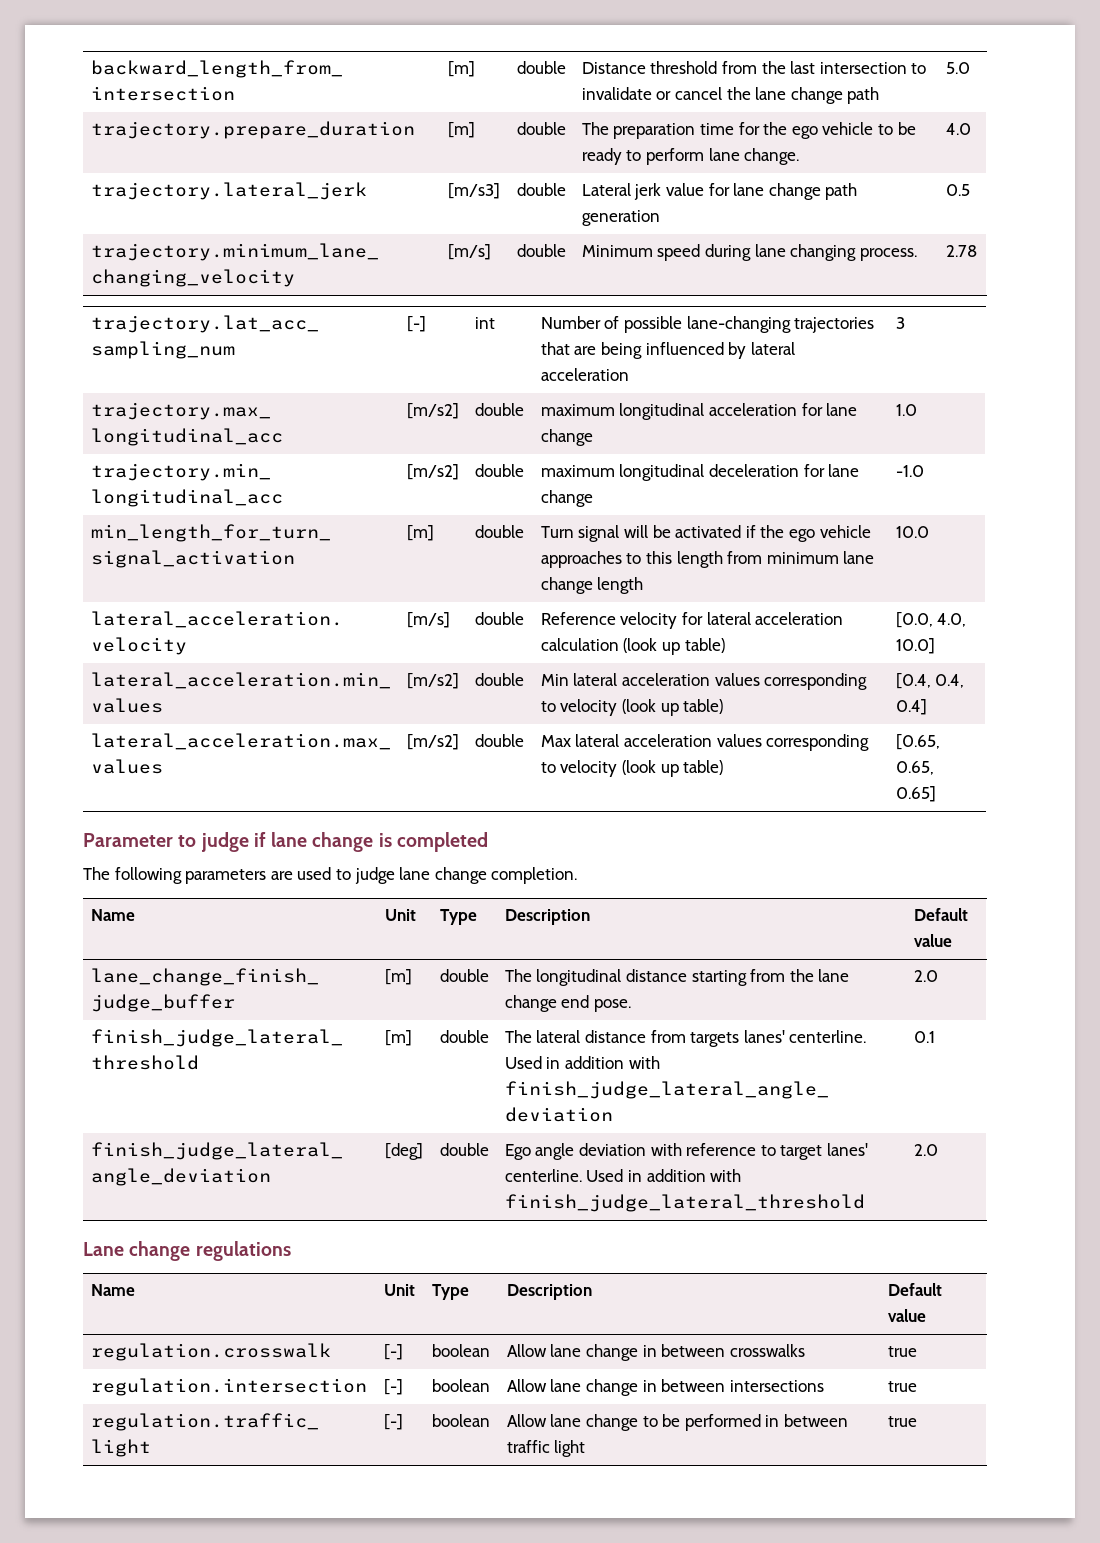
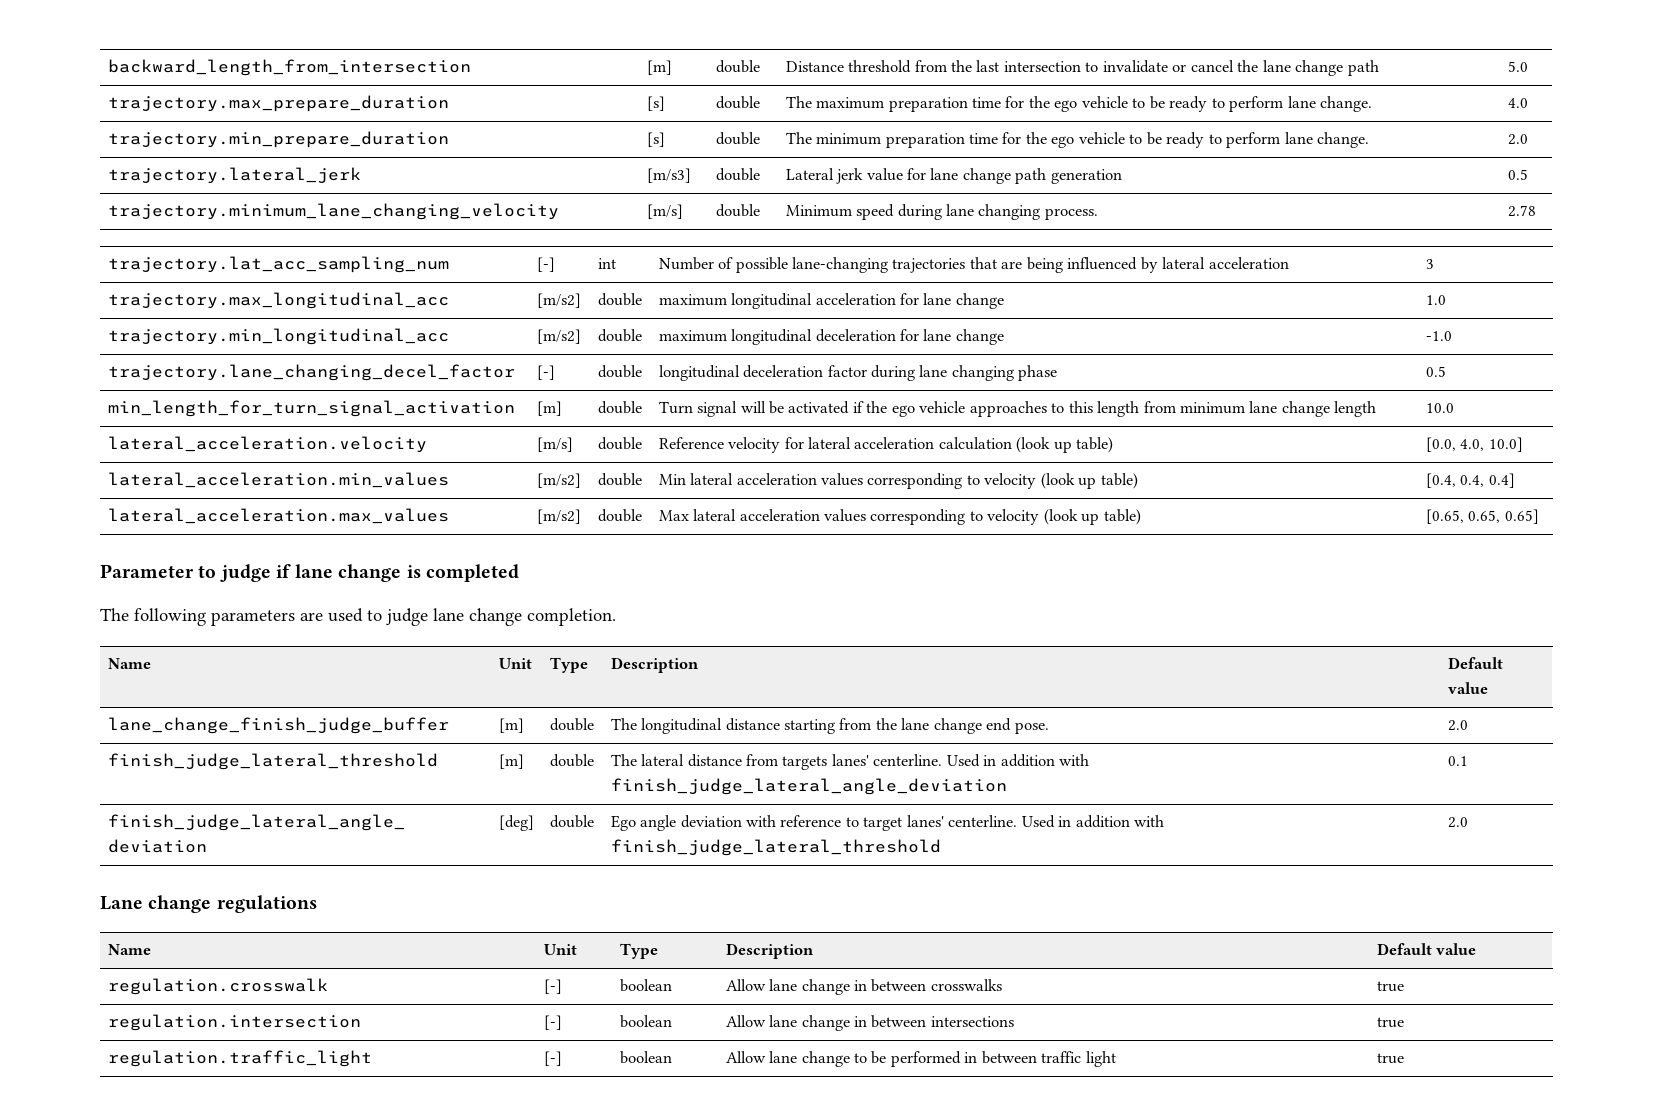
[90,121,415,139] [447,122,475,138] [516,122,566,135] [581,122,609,135] trajectory.prepare_duration | [m] | double | The -> [107,95,449,112] [646,96,665,111] [715,96,760,109] [785,96,885,109] trajectory.max_prepare_duration | [s] | double | The maximum
(971, 129) none -> [107,131,449,148] [646,132,665,147] [715,132,760,145] [785,132,1369,148] [1507,134,1528,145] // trajectory.min_prepare_duration | [s] | double | The minimum preparation time for the ego vehicle to be ready to perform lane change. | 2.0
(924, 471) none -> [107,364,515,381] [536,365,555,380] [597,365,642,378] [658,365,1058,381] [1425,366,1446,377] // trajectory.lane_changing_decel_factor | [-] | double | longitudinal deceleration factor during lane changing phase | 0.5

